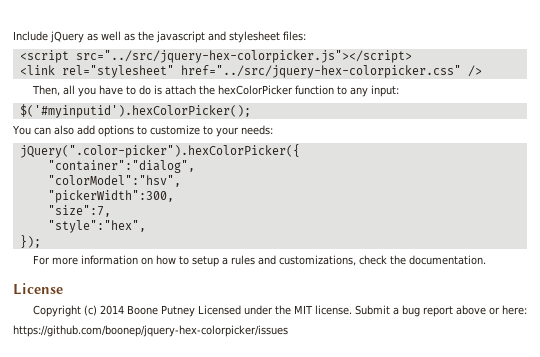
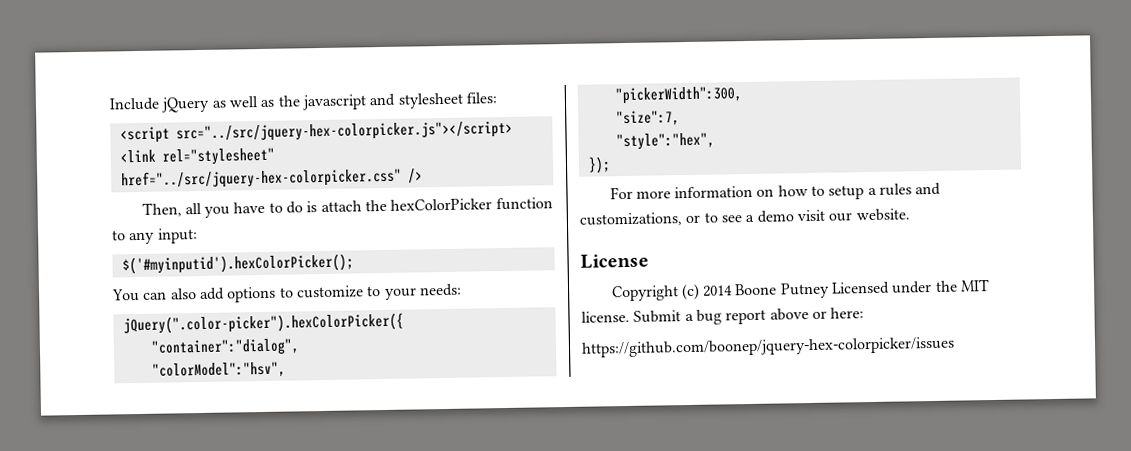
[358,255,486,265] check the documentation. -> [685,208,910,224] or to see a demo visit our website.

